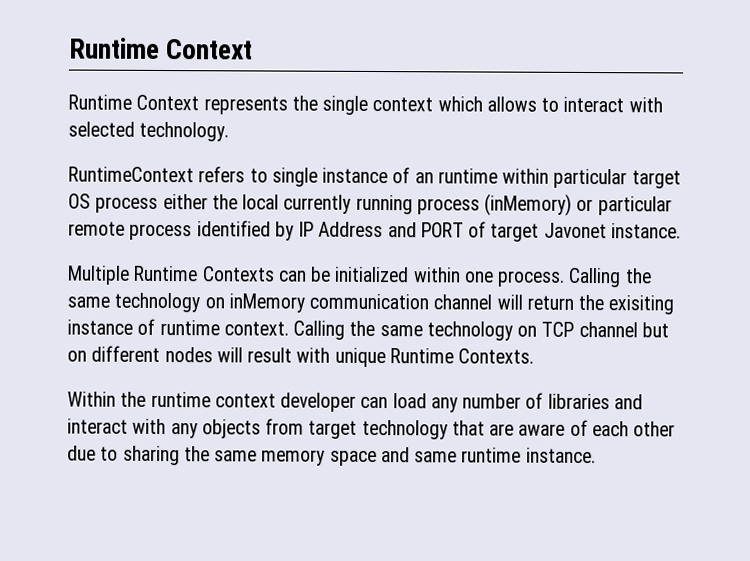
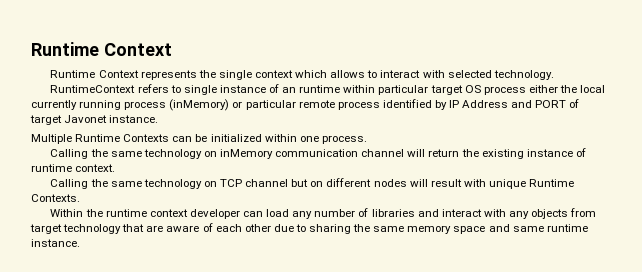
(566, 278) none -> (367, 139) //
[608,295,675,315] exisiting -> [481,149,524,159] existing
(289, 328) none -> (116, 168) //

